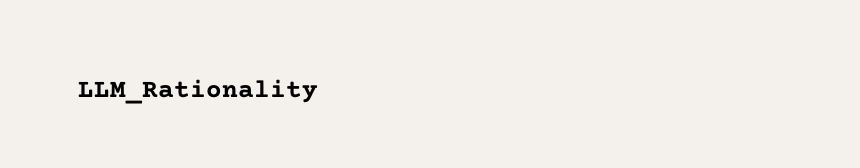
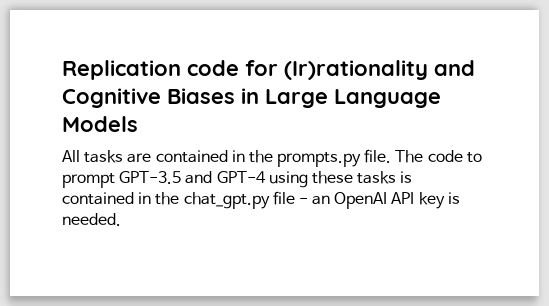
[78,79,318,104] LLM_Rationality -> [62,60,475,80] [62,88,441,108] [62,116,138,132] [62,149,482,167] [62,171,413,188] [62,191,460,209] [62,213,121,226] Replication code for (Ir)rationality and Cognitive Biases in Large Language Models // All tasks are contained in the prompts.py file. The code to prompt GPT-3.5 and GPT-4 using these tasks is contained in the chat_gpt.py file - an OpenAI API key is needed.

